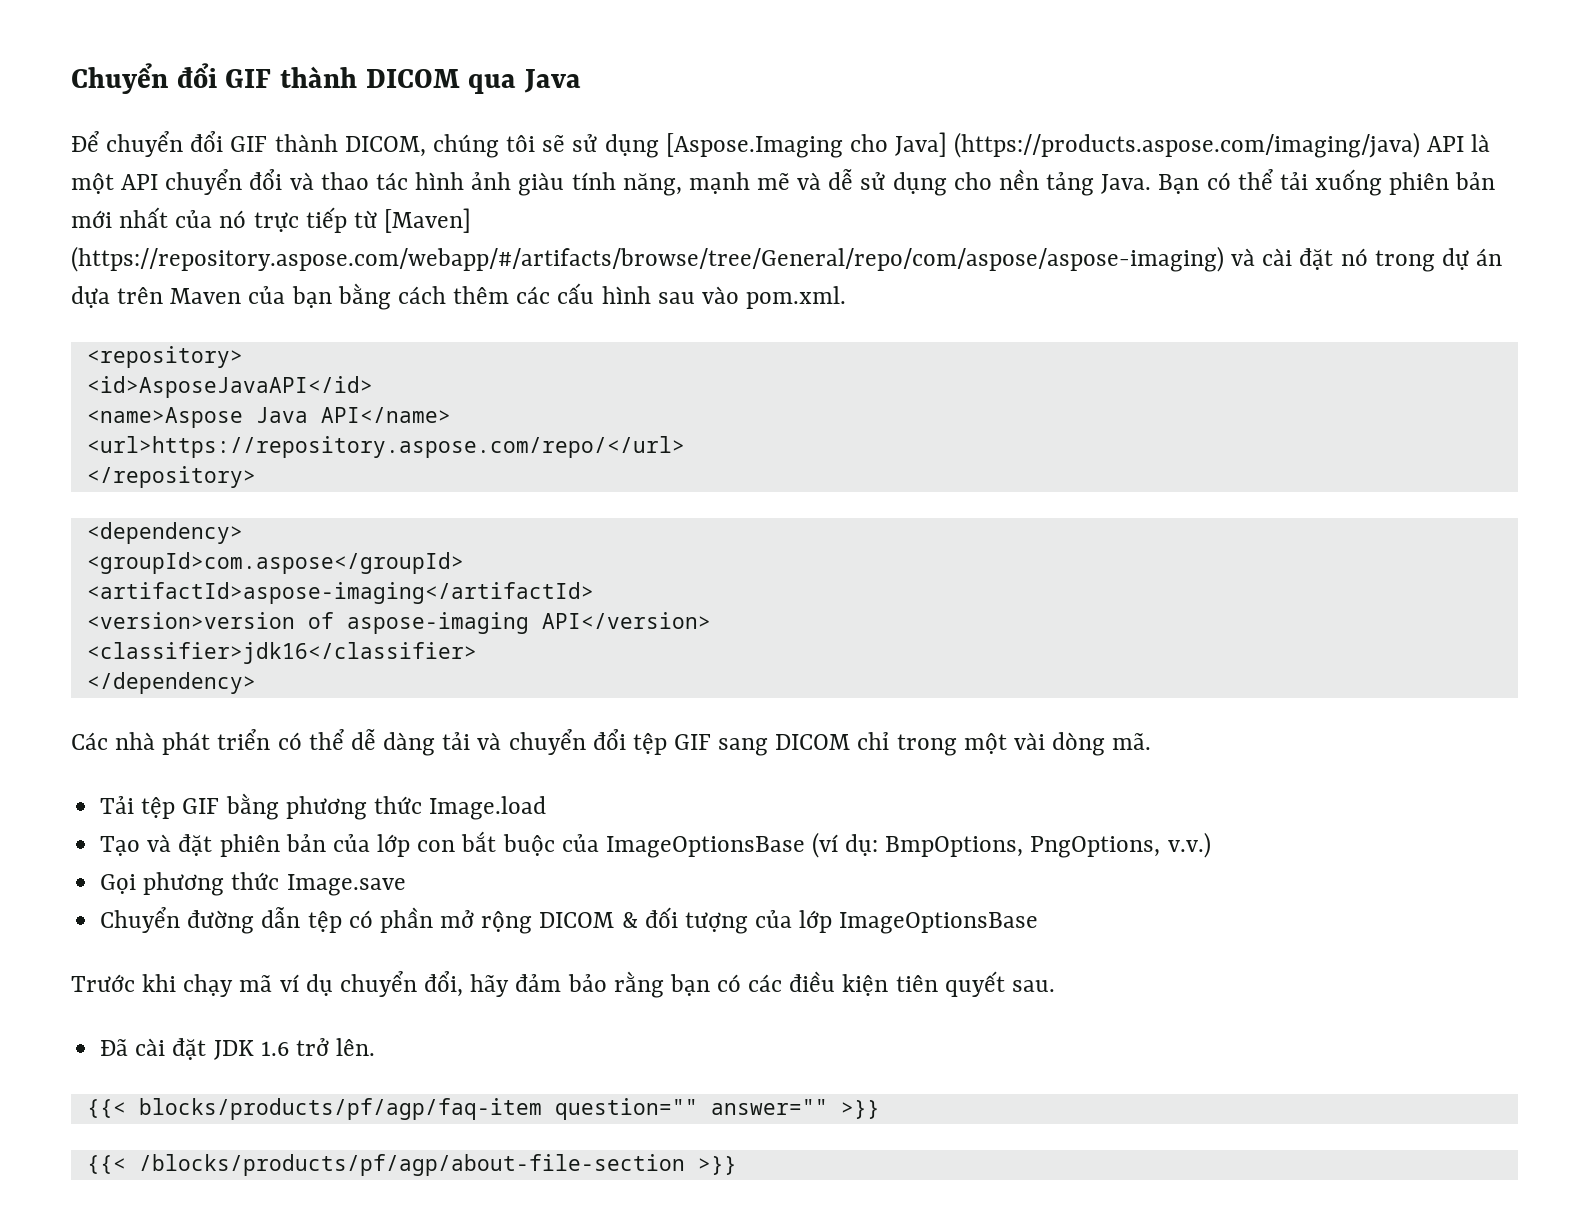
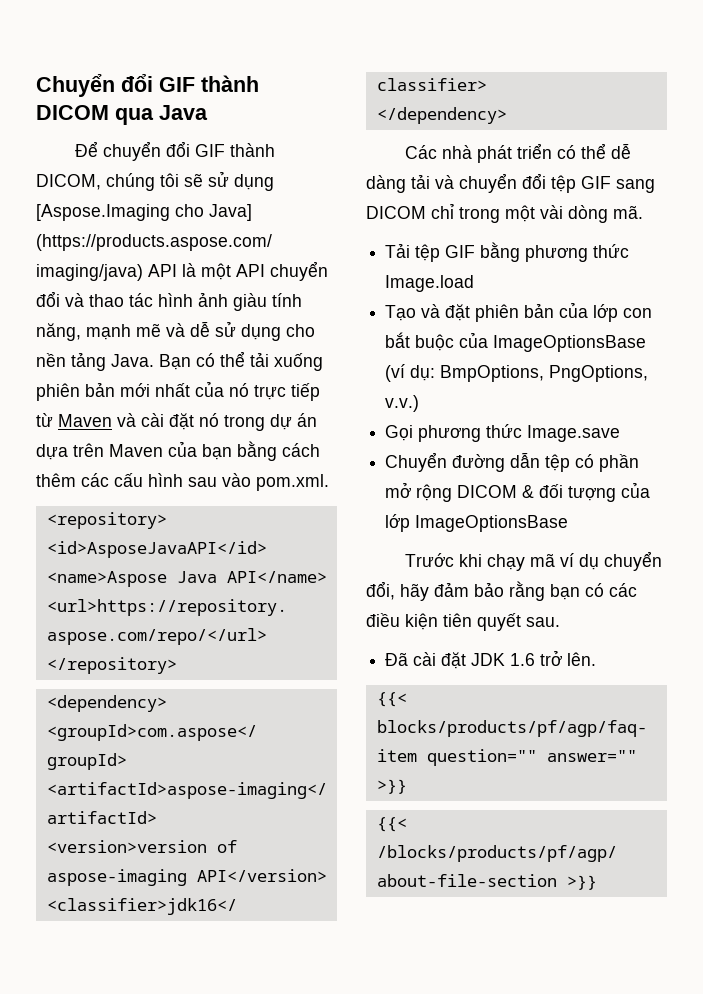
[384,208,472,233] [71,246,1224,272] [Maven] (https://repository.aspose.com/webapp/#/artifacts/browse/tree/General/repo/com/aspose/aspose-imaging) -> [58,414,112,427] Maven

